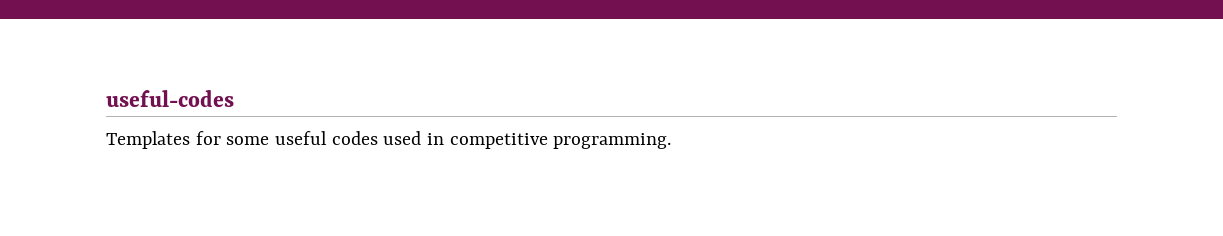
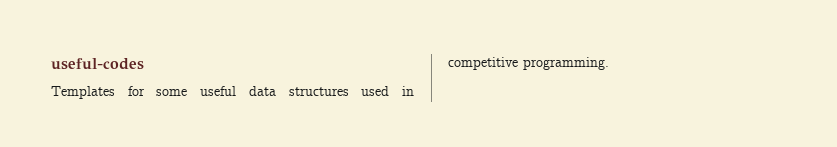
[331,131,378,145] codes -> [248,86,349,96] data structures

